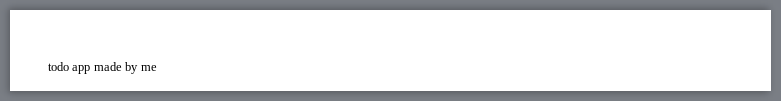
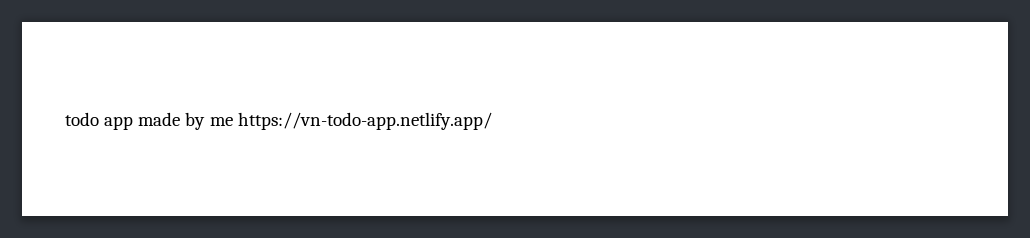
(157, 68) none -> [237,112,492,130] https://vn-todo-app.netlify.app/

